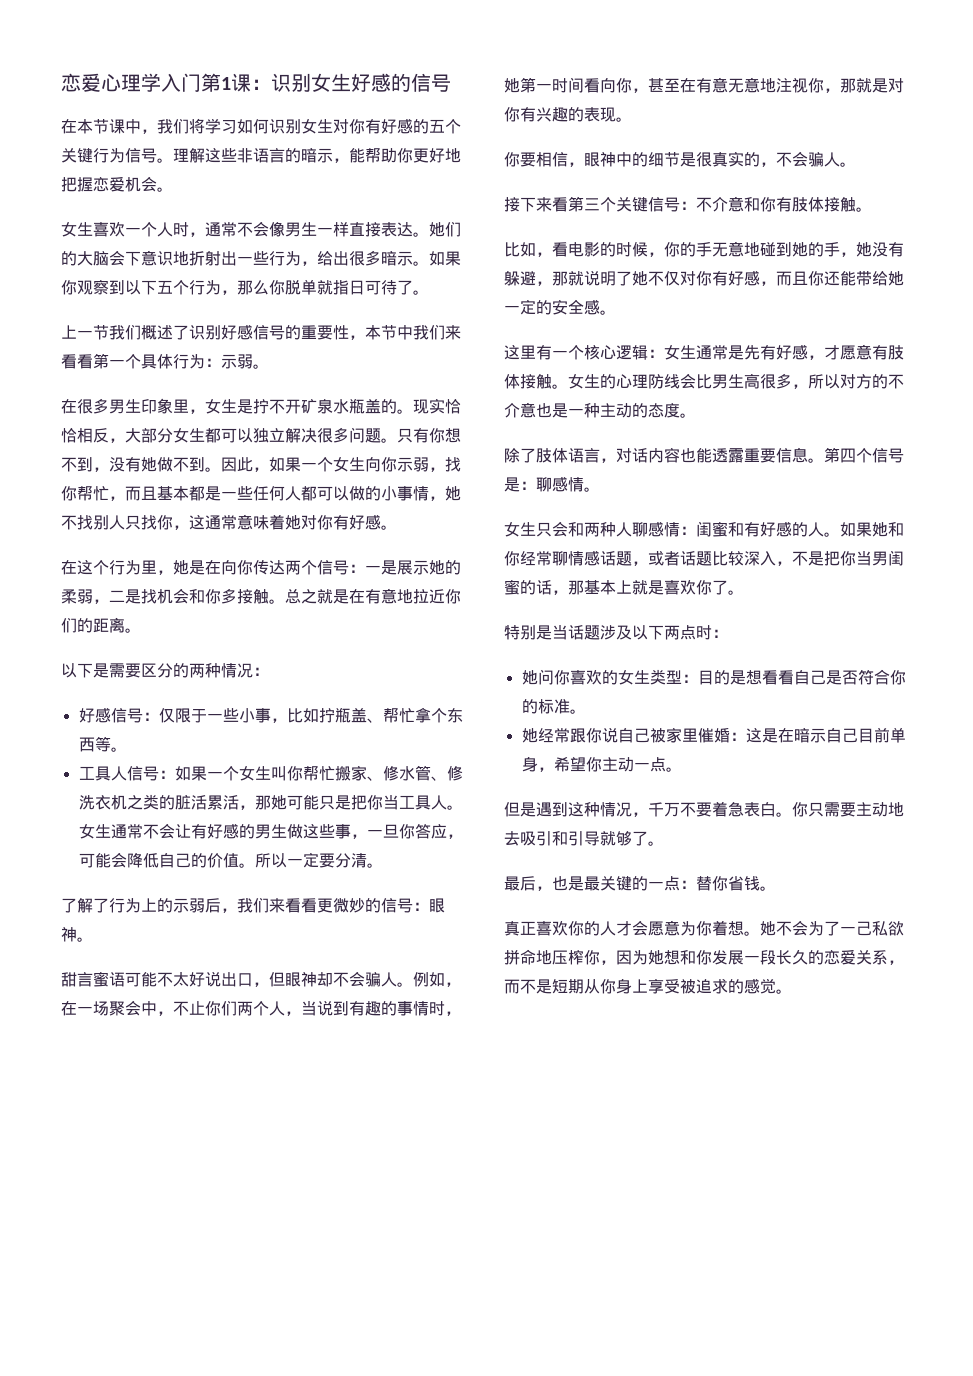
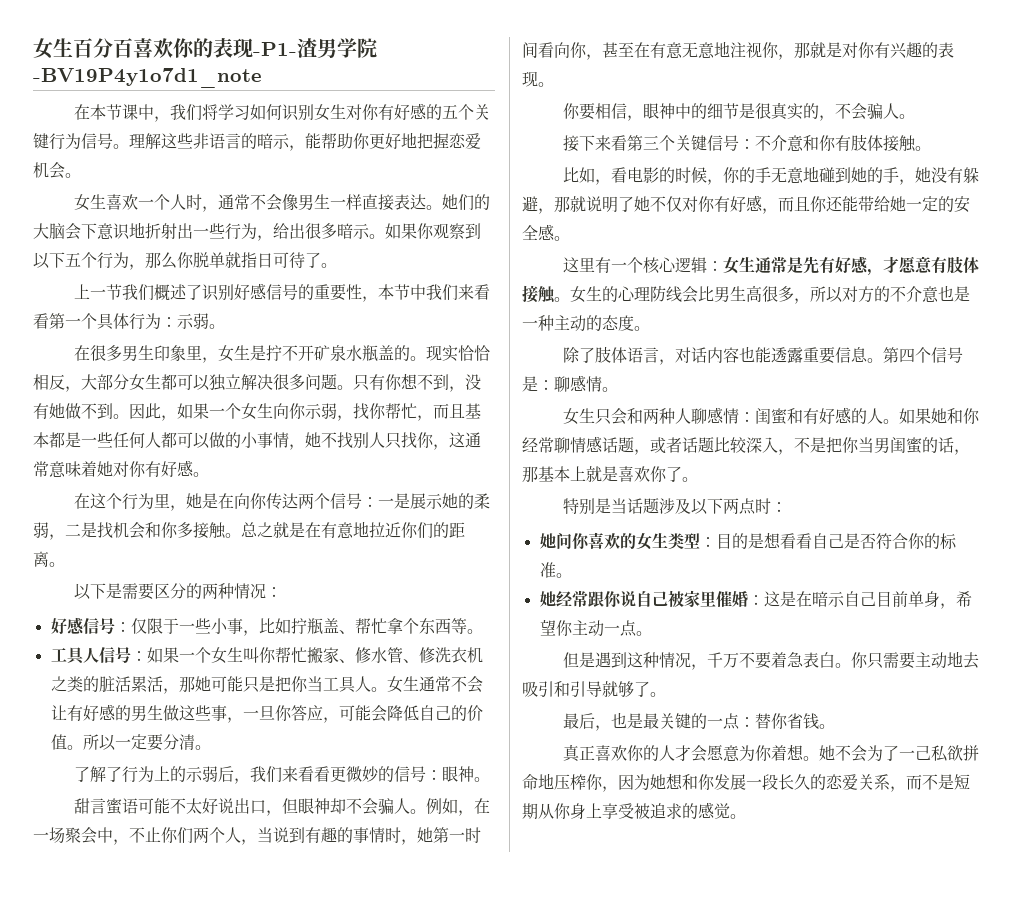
[61,73,451,92] 恋爱心理学入门第1课：识别女生好感的信号 -> [33,38,377,59] [33,68,262,88] 女生百分百喜欢你的表现-P1-渣男学院-BV19P4y1o7d1_note

